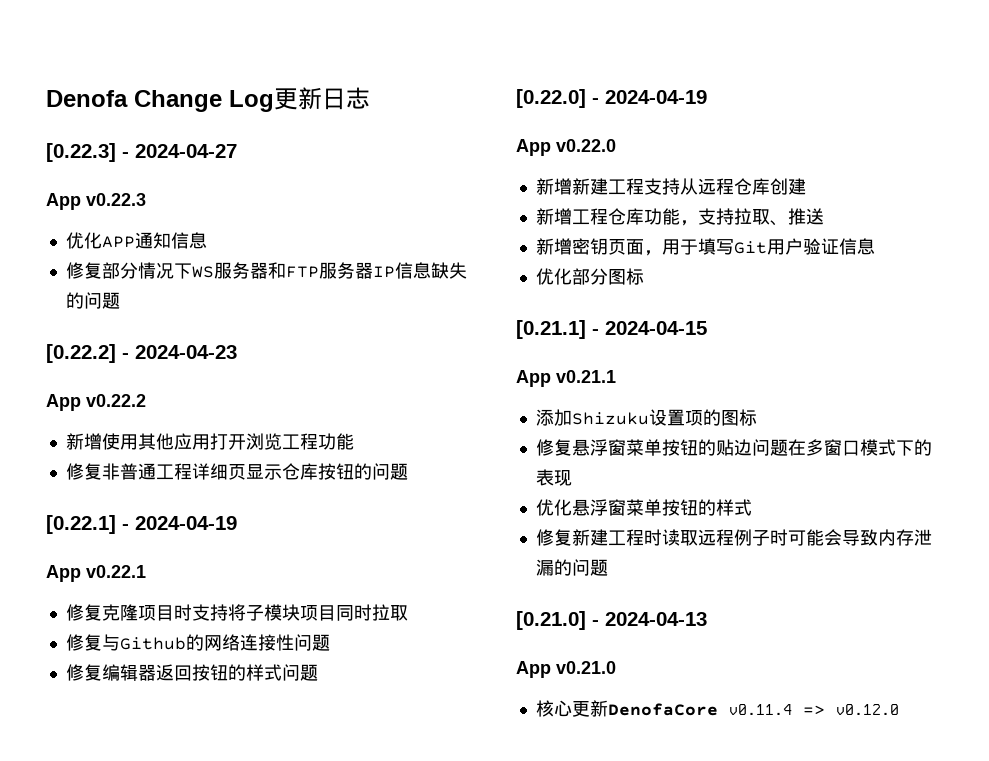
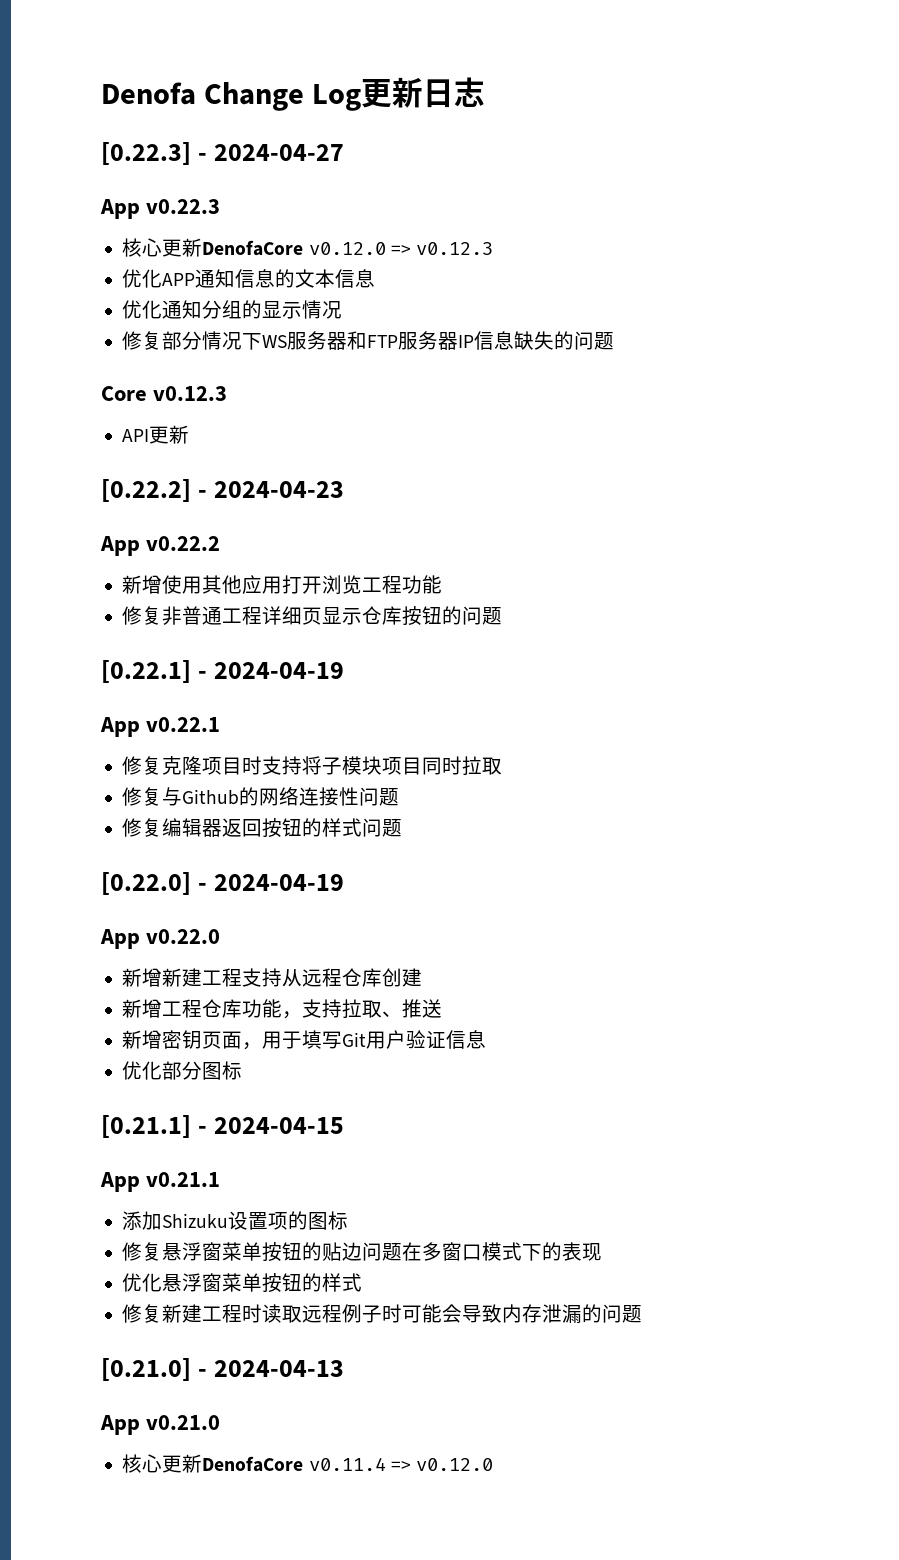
[65,232,207,249] 优化APP通知信息 -> [122,238,494,257] [122,269,376,288] [122,300,343,319] 核心更新DenofaCore v0.12.0 => v0.12.3 // 优化APP通知信息的文本信息 // 优化通知分组的显示情况
(120, 300) none -> [101,386,228,401] [122,425,190,444] // Core v0.12.3 // API更新

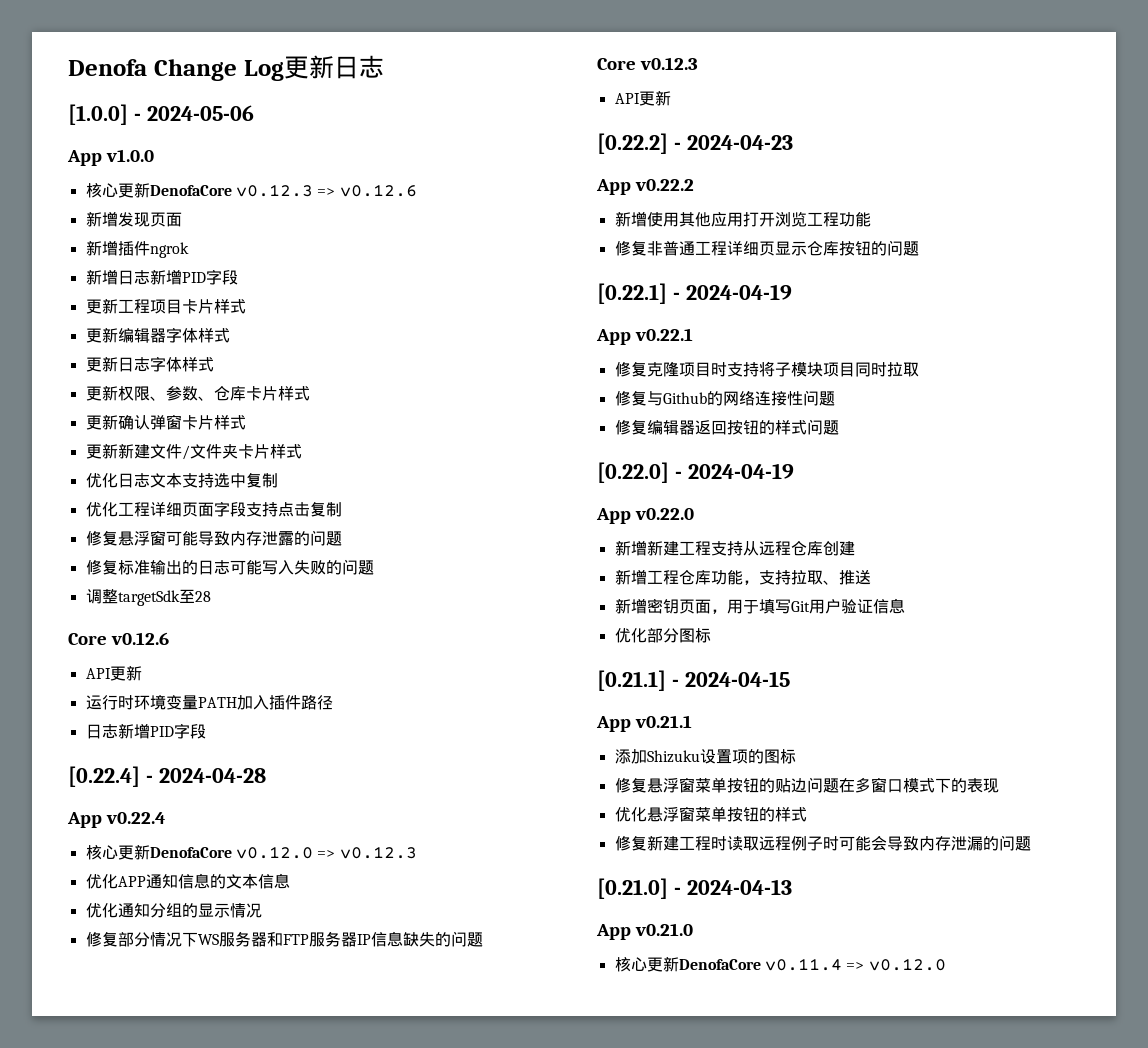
[101,142,345,165] [100,199,221,219] [0.22.3] - 2024-04-27 // App v0.22.3 -> [68,104,254,125] [67,149,154,166] [85,182,417,198] [85,211,182,227] [85,240,189,258] [85,269,238,285] [85,298,246,314] [85,327,230,343] [85,356,214,372] [85,385,310,401] [85,414,246,430] [85,443,302,460] [85,473,278,488] [85,501,342,517] [85,530,342,546] [85,559,374,575] [85,589,211,606] [68,632,169,645] [85,665,142,681] [85,694,333,710] [85,723,206,739] [68,766,266,787] [67,812,166,828] [1.0.0] - 2024-05-06 // App v1.0.0 // 核心更新DenofaCore v0.12.3 => v0.12.6 // 新增发现页面 // 新增插件ngrok // 新增日志新增PID字段 // 更新工程项目卡片样式 // 更新编辑器字体样式 // 更新日志字体样式 // 更新权限、参数、仓库卡片样式 // 更新确认弹窗卡片样式 // 更新新建文件/文件夹卡片样式 // 优化日志文本支持选中复制 // 优化工程详细页面字段支持点击复制 // 修复悬浮窗可能导致内存泄露的问题 // 修复标准输出的日志可能写入失败的问题 // 调整targetSdk至28 // Core v0.12.6 // API更新 // 运行时环境变量PATH加入插件路径 // 日志新增PID字段 // [0.22.4] - 2024-04-28 // App v0.22.4

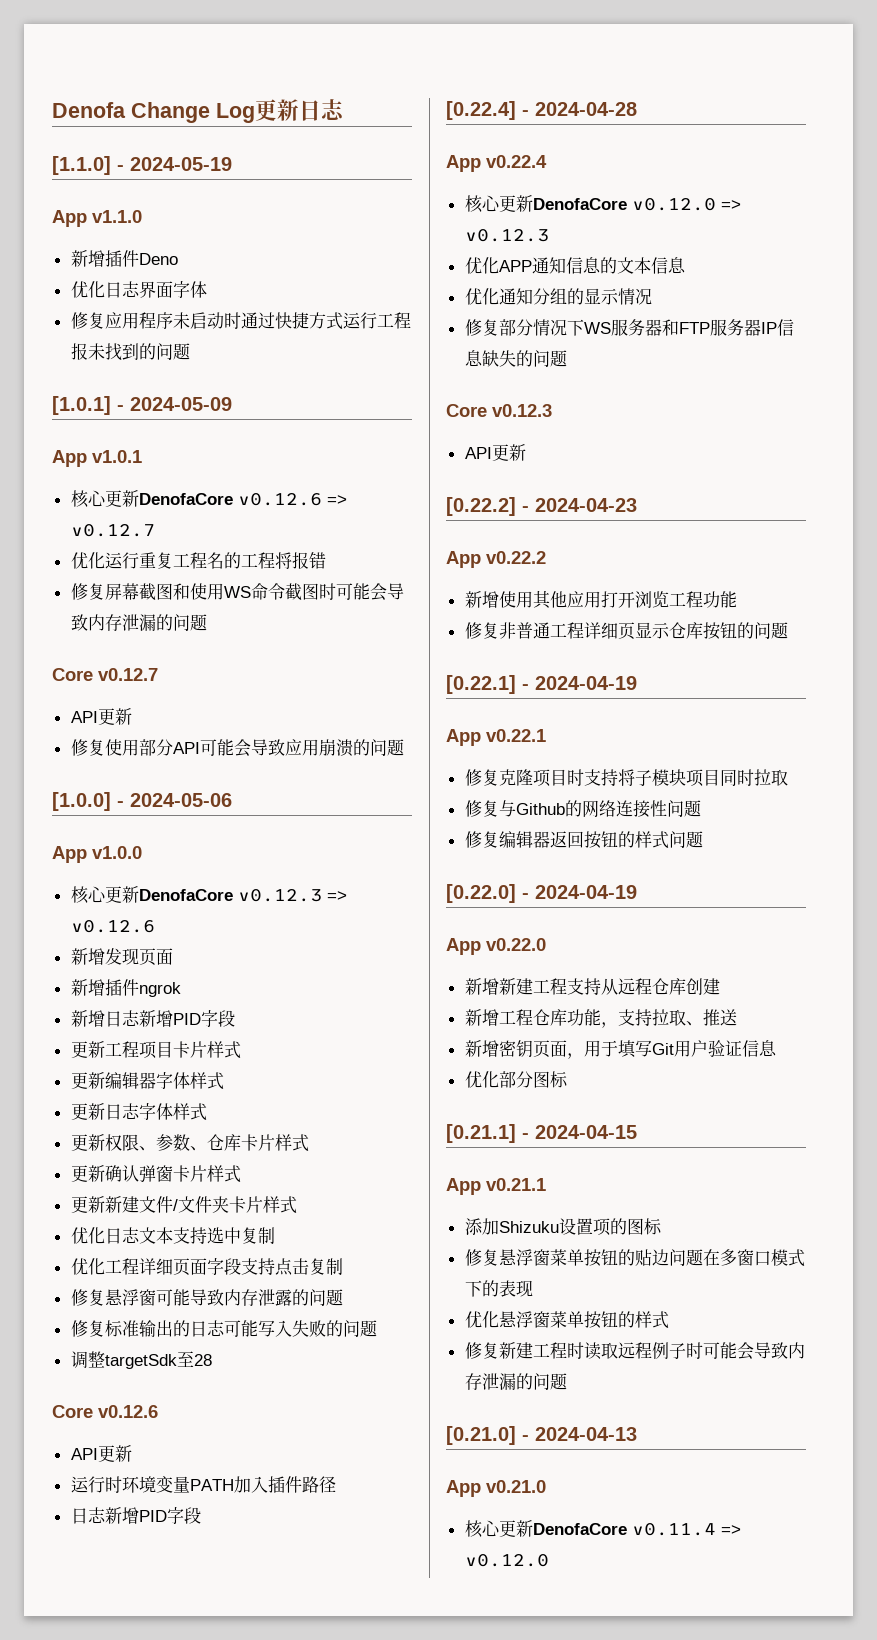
(384, 66) none -> [52,156,232,175] [52,210,142,227] [70,250,178,267] [70,281,207,298] [70,312,411,330] [70,343,190,361] [52,396,232,415] [52,450,142,467] [70,490,347,508] [70,524,155,537] [70,552,326,569] [70,583,404,601] [70,614,207,631] [52,668,158,681] [70,708,132,725] [70,739,404,757] // [1.1.0] - 2024-05-19 // App v1.1.0 // 新增插件Deno // 优化日志界面字体 // 修复应用程序未启动时通过快捷方式运行工程报未找到的问题 // [1.0.1] - 2024-05-09 // App v1.0.1 // 核心更新DenofaCore v0.12.6 => v0.12.7 // 优化运行重复工程名的工程将报错 // 修复屏幕截图和使用WS命令截图时可能会导致内存泄漏的问题 // Core v0.12.7 // API更新 // 修复使用部分API可能会导致应用崩溃的问题

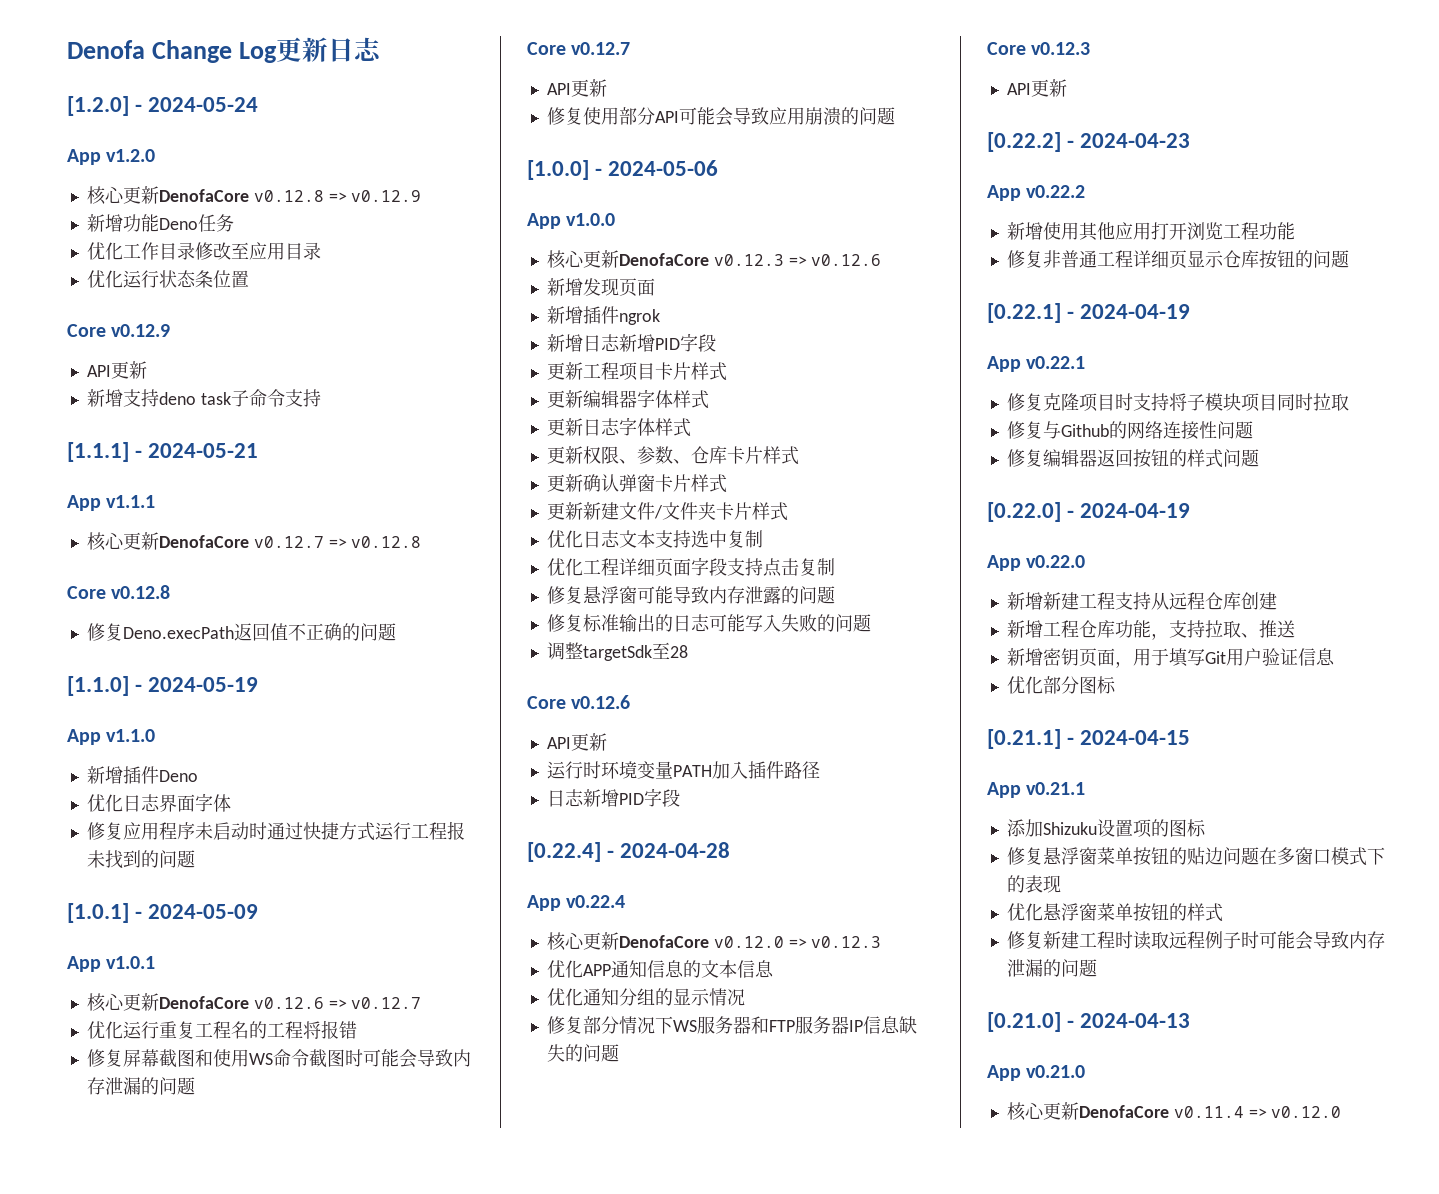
(345, 109) none -> [67,96,259,116] [67,149,156,165] [86,186,422,205] [86,214,234,232] [86,242,321,260] [86,270,249,288] [67,324,171,337] [86,361,147,379] [86,389,321,407] [67,442,259,462] [67,495,156,511] [86,532,422,551] [67,585,171,599] [86,623,396,641] // [1.2.0] - 2024-05-24 // App v1.2.0 // 核心更新DenofaCore v0.12.8 => v0.12.9 // 新增功能Deno任务 // 优化工作目录修改至应用目录 // 优化运行状态条位置 // Core v0.12.9 // API更新 // 新增支持deno task子命令支持 // [1.1.1] - 2024-05-21 // App v1.1.1 // 核心更新DenofaCore v0.12.7 => v0.12.8 // Core v0.12.8 // 修复Deno.execPath返回值不正确的问题

